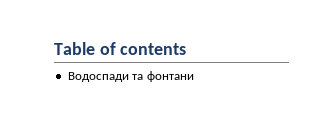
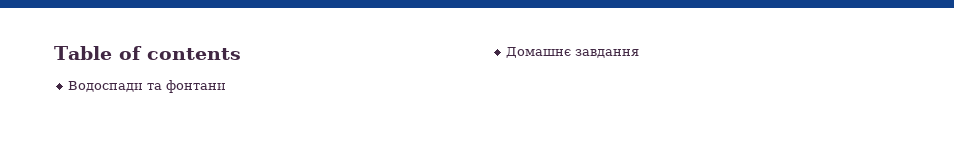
(194, 76) none -> [506,47,640,58] // Домашнє завдання

